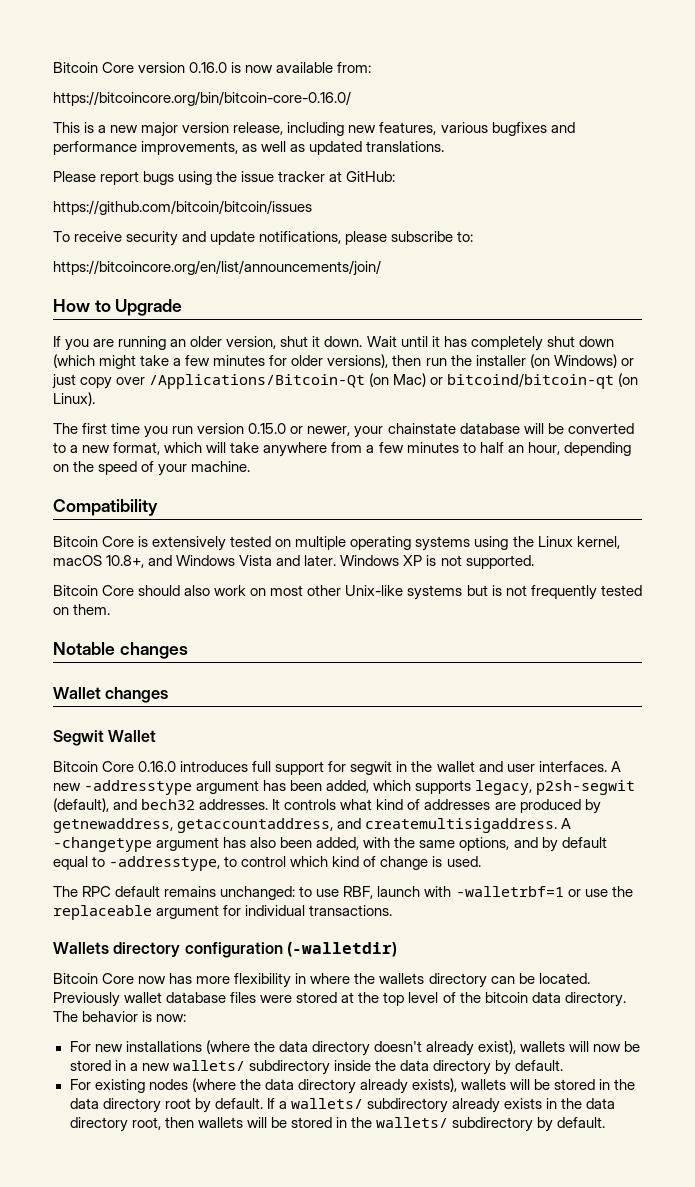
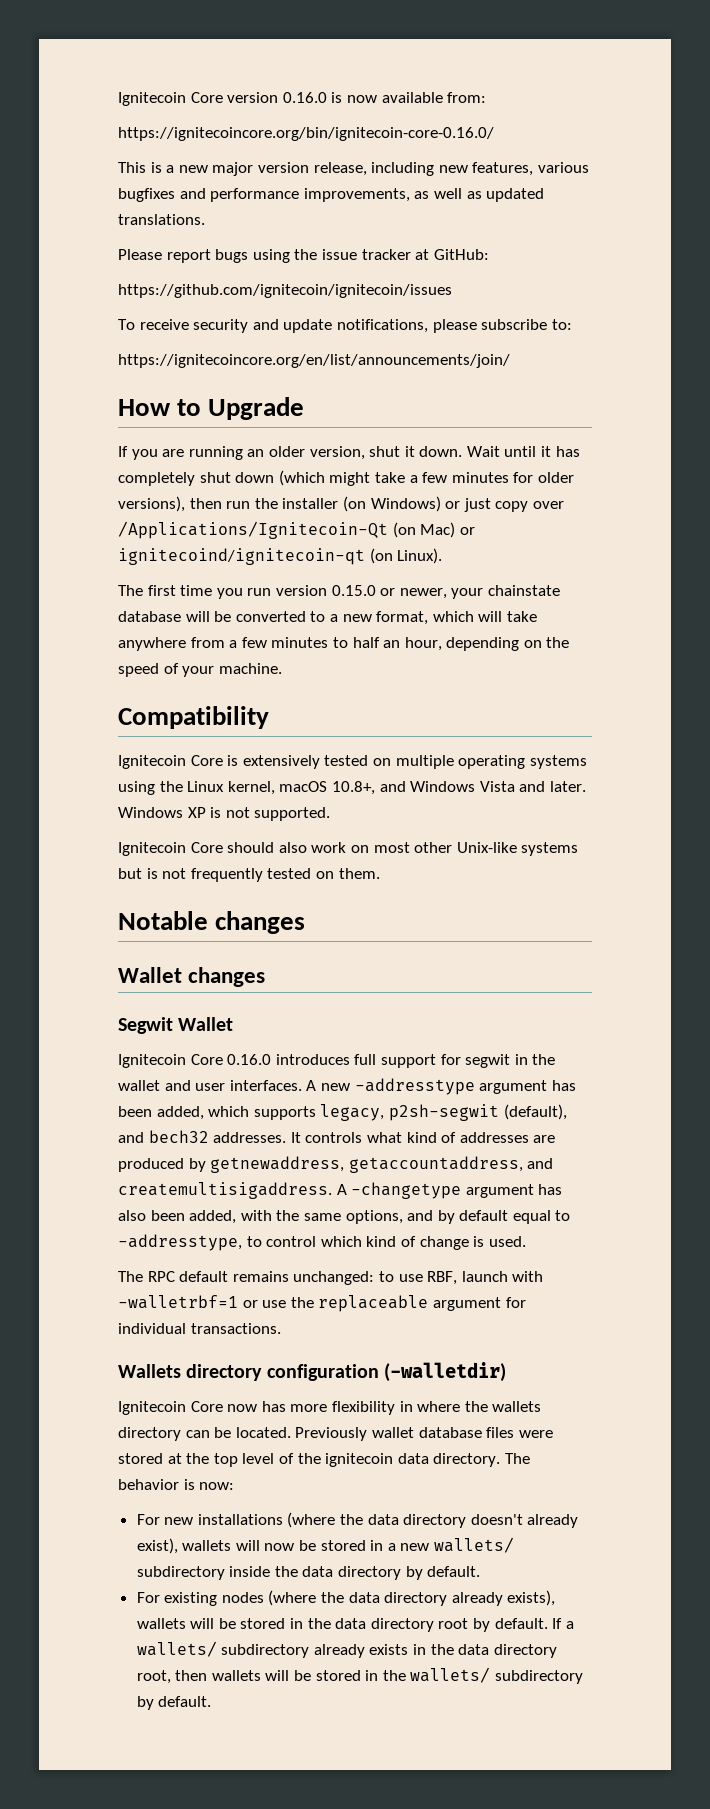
[53,62,98,73] Bitcoin -> [118,92,186,106] Ignitecoin
[53,91,351,106] https://bitcoincore.org/bin/bitcoin-core-0.16.0/ -> [118,127,494,141] https://ignitecoincore.org/bin/ignitecoin-core-0.16.0/
[53,200,312,215] https://github.com/bitcoin/bitcoin/issues -> [118,284,452,298] https://github.com/ignitecoin/ignitecoin/issues
[53,260,381,276] https://bitcoincore.org/en/list/announcements/join/ -> [118,354,510,368] https://ignitecoincore.org/en/list/announcements/join/
[149,374,366,389] /Applications/Bitcoin-Qt -> [118,521,388,539] /Applications/Ignitecoin-Qt
[447,373,615,389] bitcoind/bitcoin-qt -> [118,548,365,565] ignitecoind/ignitecoin-qt
[53,536,98,547] Bitcoin -> [118,755,186,769] Ignitecoin
[53,585,98,596] Bitcoin -> [118,842,186,856] Ignitecoin
[53,761,98,772] Bitcoin -> [118,1054,186,1068] Ignitecoin
[53,973,98,984] Bitcoin -> [118,1401,186,1415] Ignitecoin
[484,992,528,1003] bitcoin -> [325,1453,394,1467] ignitecoin

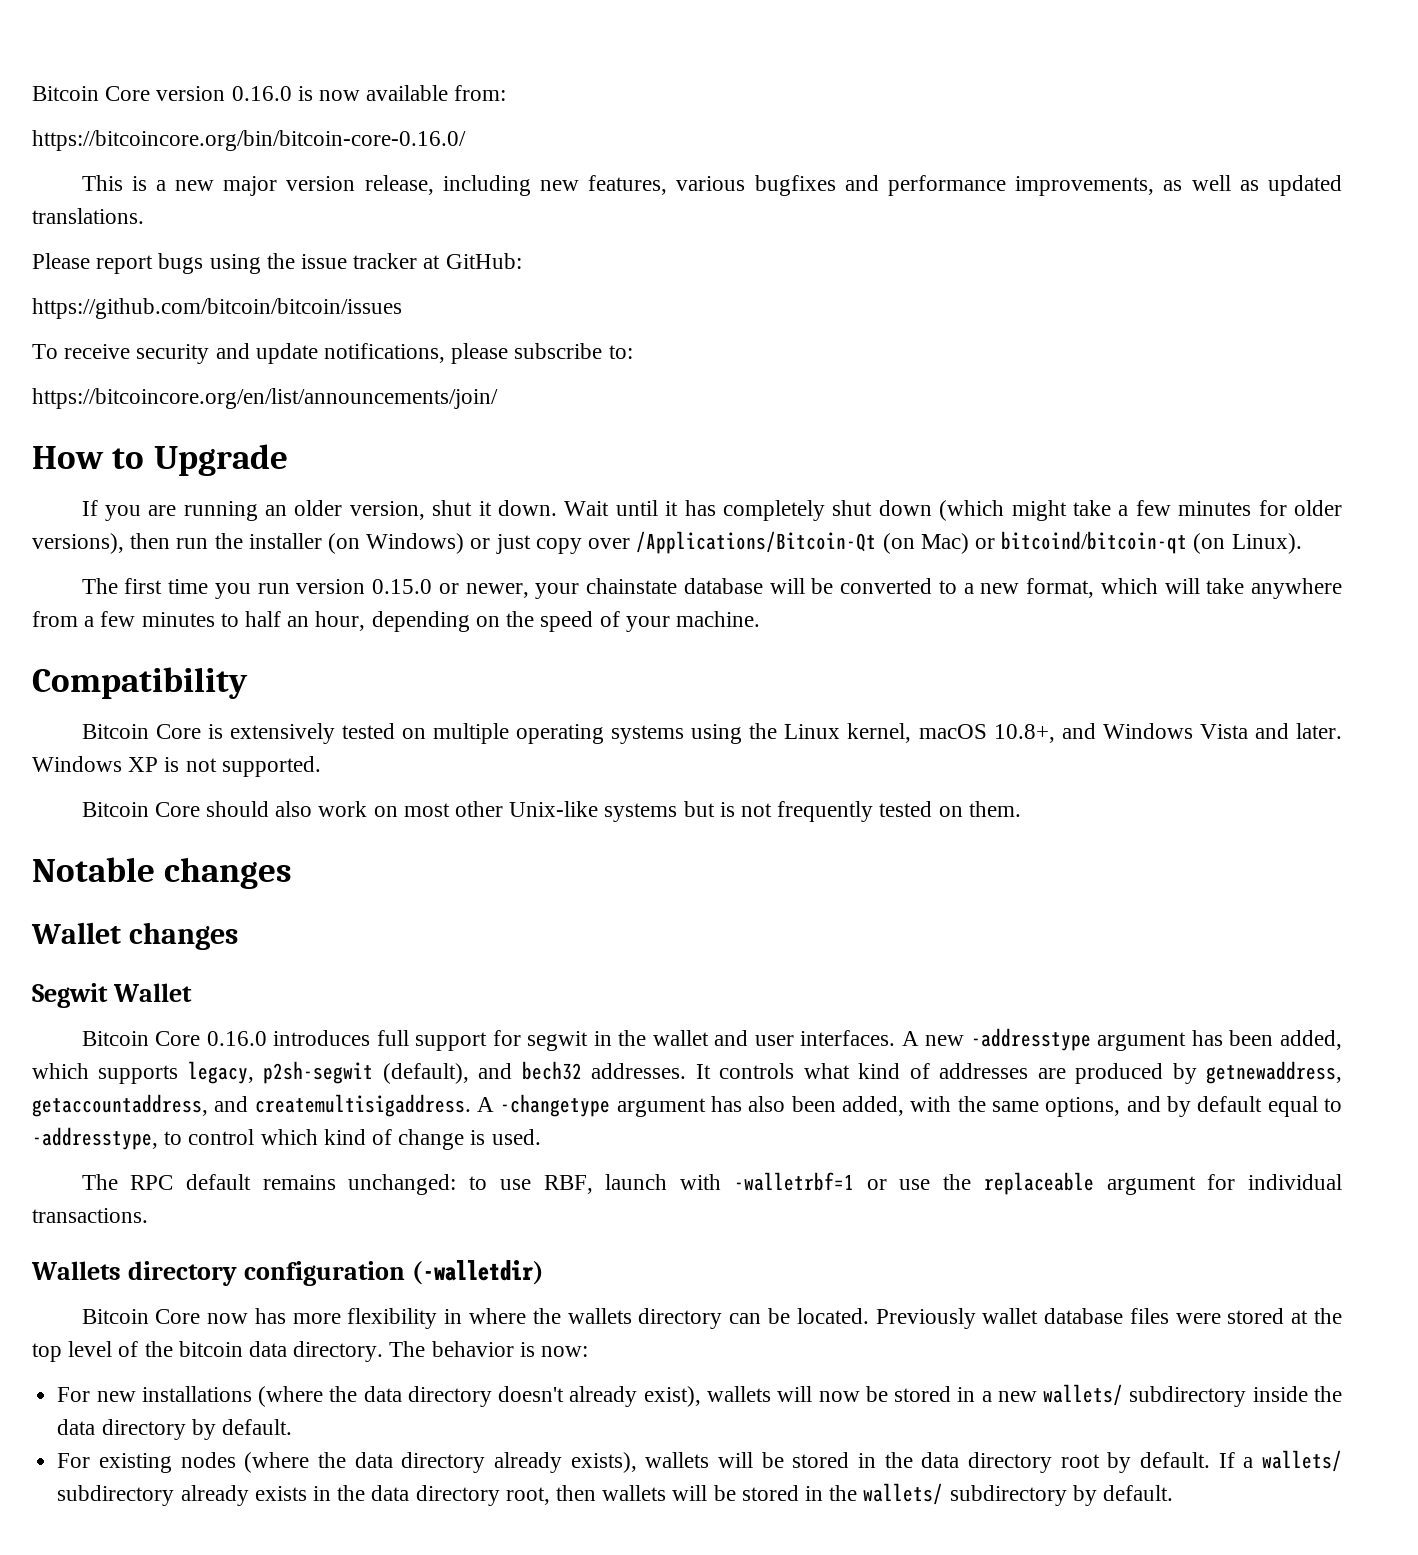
[118,92,186,106] Ignitecoin -> [32,86,99,101] Bitcoin
[118,127,494,141] https://ignitecoincore.org/bin/ignitecoin-core-0.16.0/ -> [32,130,466,151] https://bitcoincore.org/bin/bitcoin-core-0.16.0/
[118,284,452,298] https://github.com/ignitecoin/ignitecoin/issues -> [32,298,402,319] https://github.com/bitcoin/bitcoin/issues
[118,354,510,368] https://ignitecoincore.org/en/list/announcements/join/ -> [32,388,498,409] https://bitcoincore.org/en/list/announcements/join/
[118,521,388,539] /Applications/Ignitecoin-Qt -> [636,531,877,554] /Applications/Bitcoin-Qt
[118,548,365,565] ignitecoind/ignitecoin-qt -> [1001,531,1188,554] bitcoind/bitcoin-qt
[118,755,186,769] Ignitecoin -> [81,724,149,739] Bitcoin
[118,842,186,856] Ignitecoin -> [81,802,149,817] Bitcoin
[118,1054,186,1068] Ignitecoin -> [81,1031,149,1046] Bitcoin
[118,1401,186,1415] Ignitecoin -> [81,1309,149,1324] Bitcoin
[325,1453,394,1467] ignitecoin -> [178,1341,243,1357] bitcoin

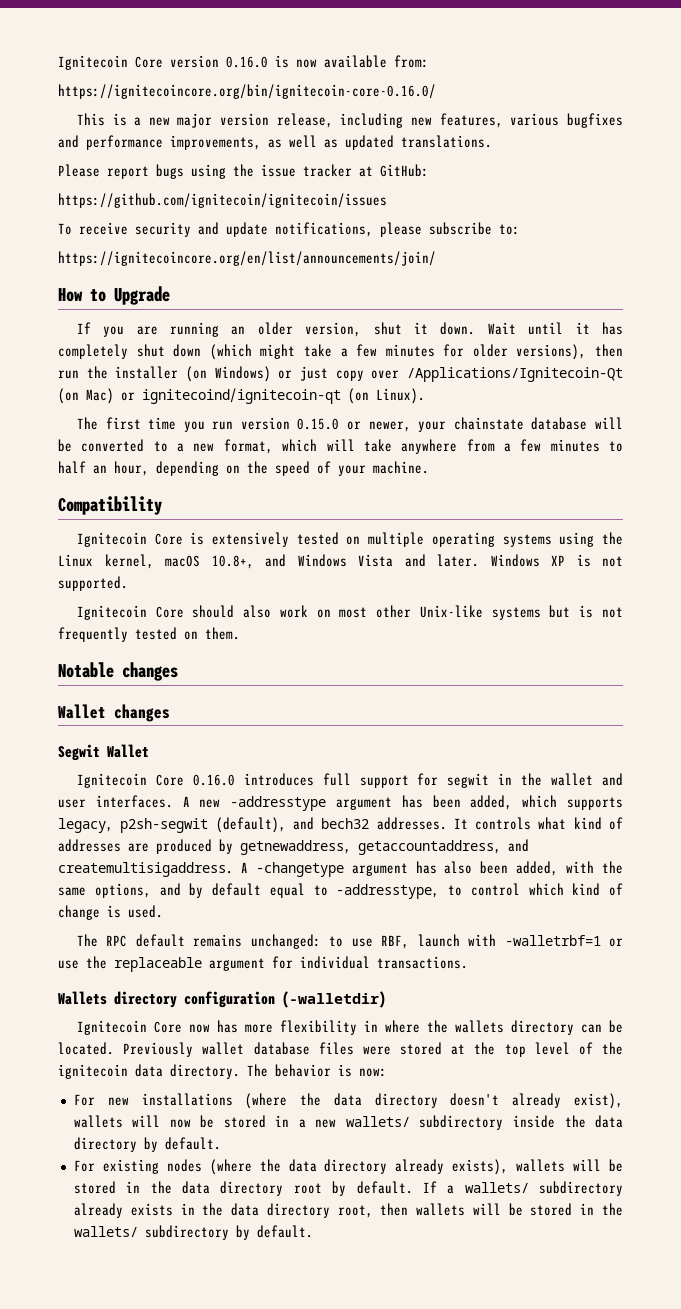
[32,86,99,101] Bitcoin -> [58,55,128,70] Ignitecoin
[32,130,466,151] https://bitcoincore.org/bin/bitcoin-core-0.16.0/ -> [58,84,436,99] https://ignitecoincore.org/bin/ignitecoin-core-0.16.0/
[32,298,402,319] https://github.com/bitcoin/bitcoin/issues -> [58,193,387,208] https://github.com/ignitecoin/ignitecoin/issues
[32,388,498,409] https://bitcoincore.org/en/list/announcements/join/ -> [58,251,436,266] https://ignitecoincore.org/en/list/announcements/join/
[636,531,877,554] /Applications/Bitcoin-Qt -> [407,367,623,382] /Applications/Ignitecoin-Qt
[1001,531,1188,554] bitcoind/bitcoin-qt -> [142,388,341,404] ignitecoind/ignitecoin-qt
[81,724,149,739] Bitcoin -> [76,532,147,547] Ignitecoin
[81,802,149,817] Bitcoin -> [76,605,147,620] Ignitecoin
[81,1031,149,1046] Bitcoin -> [76,773,147,788] Ignitecoin
[81,1309,149,1324] Bitcoin -> [76,1020,147,1035] Ignitecoin
[178,1341,243,1357] bitcoin -> [58,1064,128,1079] ignitecoin

